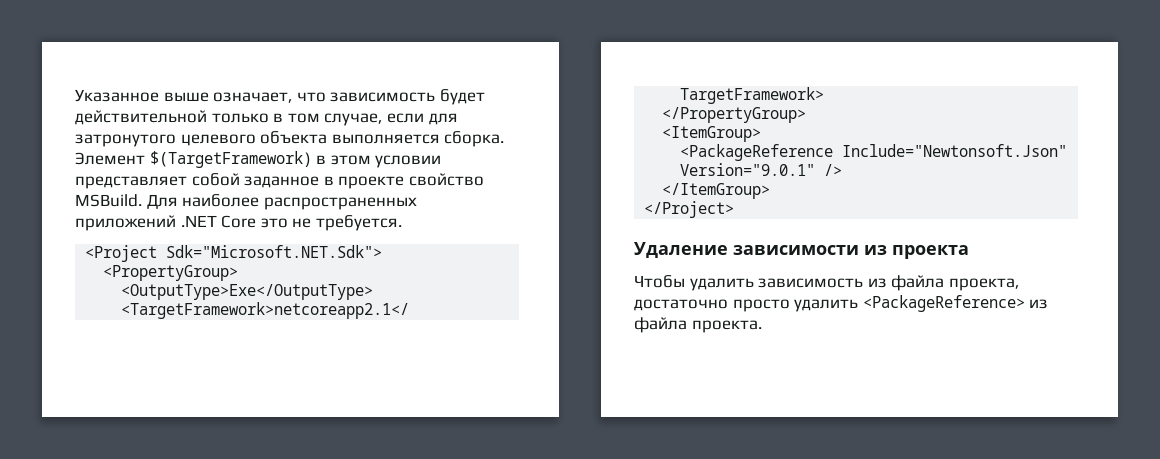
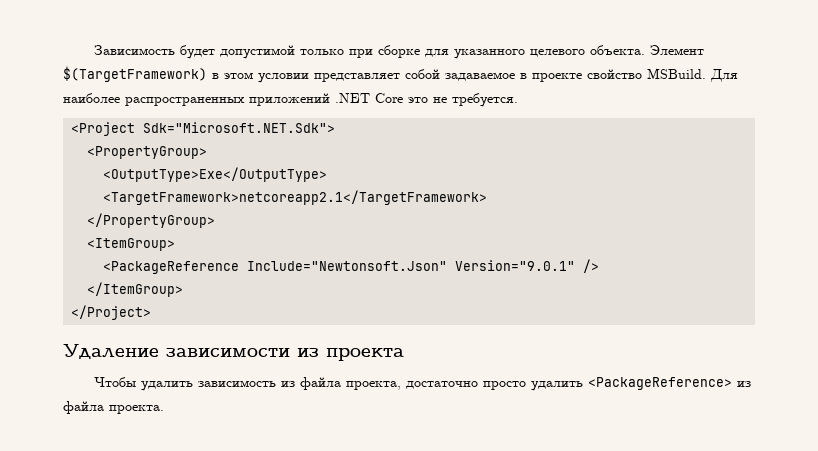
[75,89,485,105] [75,110,458,126] [75,131,505,147] Указанное выше означает, что зависимость будет действительной только в том случае, если для затронутого целевого объекта выполняется сборка. -> [94,45,646,59] Зависимость будет допустимой только при сборке для указанного целевого объекта.
[244,176,320,188] заданное -> [445,72,515,81] задаваемое

